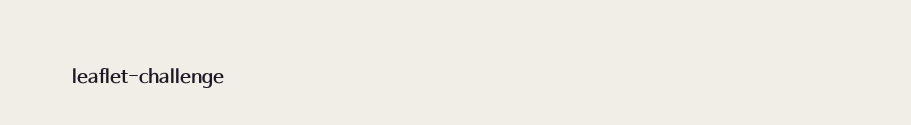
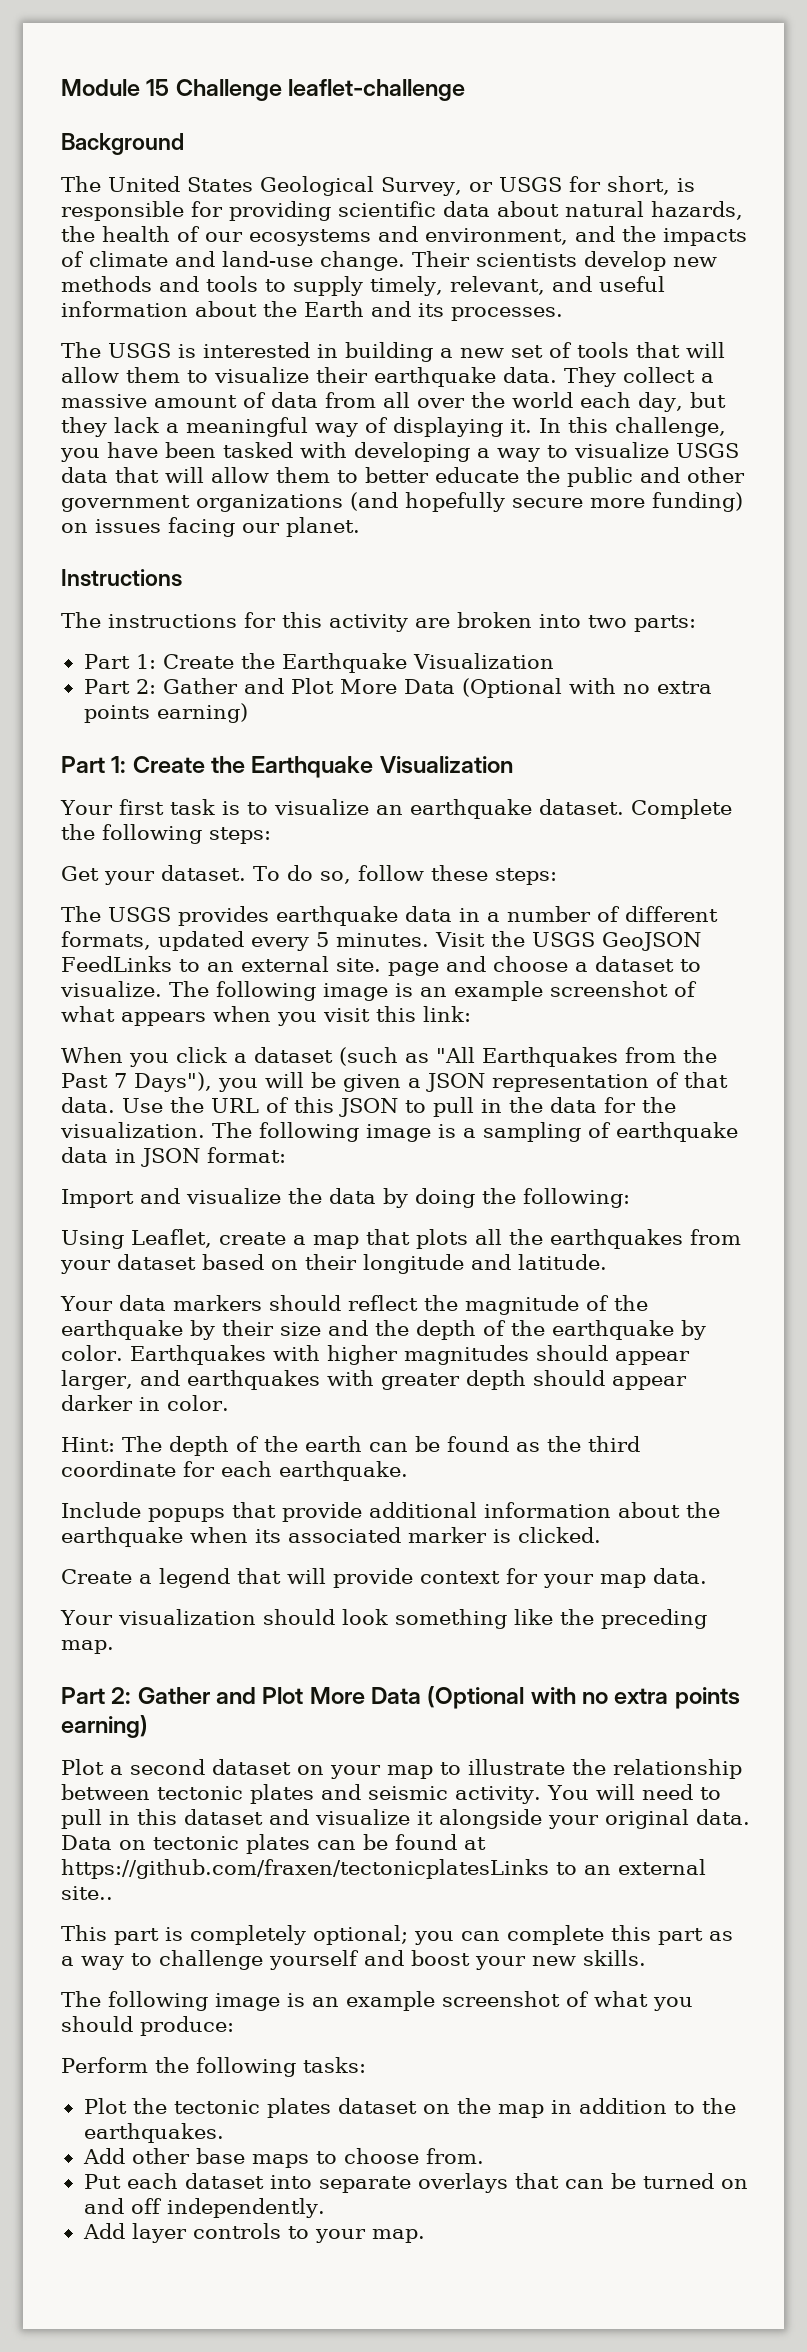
[72,68,224,88] leaflet-challenge -> [61,79,466,101] [61,133,184,155] [61,176,695,196] [61,201,743,221] [61,226,747,246] [61,251,717,271] [61,276,665,296] [61,301,563,321] [61,342,725,362] [61,367,714,387] [61,392,726,412] [61,417,726,437] [60,442,739,462] [61,467,745,487] [61,492,743,512] [61,517,360,537] [61,569,182,587] [61,612,696,632] [83,653,554,673] [83,678,712,698] [83,703,248,723] [61,756,513,778] [60,799,732,819] [61,824,271,844] [61,865,557,885] [61,906,718,926] [61,931,701,951] [61,956,701,976] [60,981,697,1001] [61,1006,471,1026] [61,1047,717,1067] [61,1072,728,1092] [61,1097,676,1117] [60,1122,738,1142] [61,1147,286,1167] [61,1188,630,1208] [61,1229,741,1249] [60,1254,607,1274] [60,1295,648,1315] [61,1320,706,1340] [61,1345,690,1365] [61,1370,687,1390] [61,1395,229,1411] [61,1436,640,1456] [61,1461,408,1481] [61,1502,720,1522] [61,1527,601,1547] [61,1568,707,1588] [60,1609,707,1629] [61,1640,114,1654] [61,1686,740,1709] [61,1715,148,1738] [61,1759,742,1779] [61,1784,721,1804] [61,1809,750,1829] [61,1834,486,1854] [61,1859,706,1879] [61,1886,113,1900] [61,1925,733,1945] [61,1950,646,1970] [61,1991,693,2011] [61,2016,234,2036] [61,2057,366,2077] [83,2098,736,2118] [83,2123,224,2143] [82,2148,484,2168] [83,2173,748,2193] [83,2198,325,2218] [82,2223,425,2243] Module 15 Challenge leaflet-challenge // Background // The United States Geological Survey, or USGS for short, is responsible for providing scientific data about natural hazards, the health of our ecosystems and environment, and the impacts of climate and land-use change. Their scientists develop new methods and tools to supply timely, relevant, and useful information about the Earth and its processes. // The USGS is interested in building a new set of tools that will allow them to visualize their earthquake data. They collect a massive amount of data from all over the world each day, but they lack a meaningful way of displaying it. In this challenge, you have been tasked with developing a way to visualize USGS data that will allow them to better educate the public and other government organizations (and hopefully secure more funding) on issues facing our planet. // Instructions // The instructions for this activity are broken into two parts: // Part 1: Create the Earthquake Visualization // Part 2: Gather and Plot More Data (Optional with no extra points earning) // Part 1: Create the Earthquake Visualization // Your first task is to visualize an earthquake dataset. Complete the following steps: // Get your dataset. To do so, follow these steps: // The USGS provides earthquake data in a number of different formats, updated every 5 minutes. Visit the USGS GeoJSON FeedLinks to an external site. page and choose a dataset to visualize. The following image is an example screenshot of what appears when you visit this link: // When you click a dataset (such as "All Earthquakes from the Past 7 Days"), you will be given a JSON representation of that data. Use the URL of this JSON to pull in the data for the visualization. The following image is a sampling of earthquake data in JSON format: // Import and visualize the data by doing the following: // Using Leaflet, create a map that plots all the earthquakes from your dataset based on their longitude and latitude. // Your data markers should reflect the magnitude of the earthquake by their size and the depth of the earthquake by color. Earthquakes with higher magnitudes should appear larger, and earthquakes with greater depth should appear darker in color. // Hint: The depth of the earth can be found as the third coordinate for each earthquake. // Include popups that provide additional information about the earthquake when its associated marker is clicked. // Create a legend that will provide context for your map data. // Your visualization should look something like the preceding map. // Part 2: Gather and Plot More Data (Optional with no extra points earning) // Plot a second dataset on your map to illustrate the relationship between tectonic plates and seismic activity. You will need to pull in this dataset and visualize it alongside your original data. Data on tectonic plates can be found at https://github.com/fraxen/tectonicplatesLinks to an external site.. // This part is completely optional; you can complete this part as a way to challenge yourself and boost your new skills. // The following image is an example screenshot of what you should produce: // Perform the following tasks: // Plot the tectonic plates dataset on the map in addition to the earthquakes. // Add other base maps to choose from. // Put each dataset into separate overlays that can be turned on and off independently. // Add layer controls to your map.

